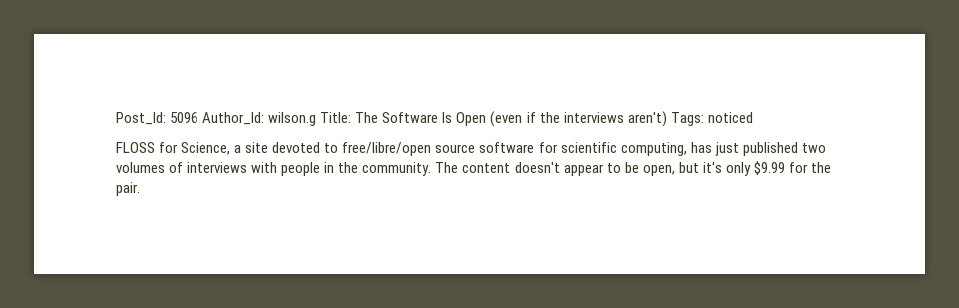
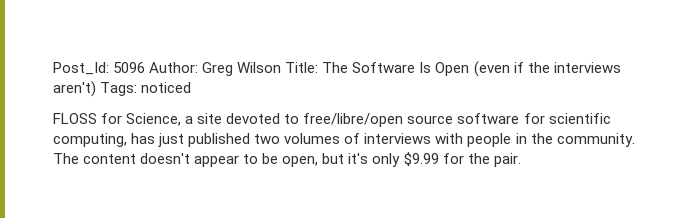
[202,112,317,126] Author_Id: wilson.g -> [149,62,282,76] Author: Greg Wilson

